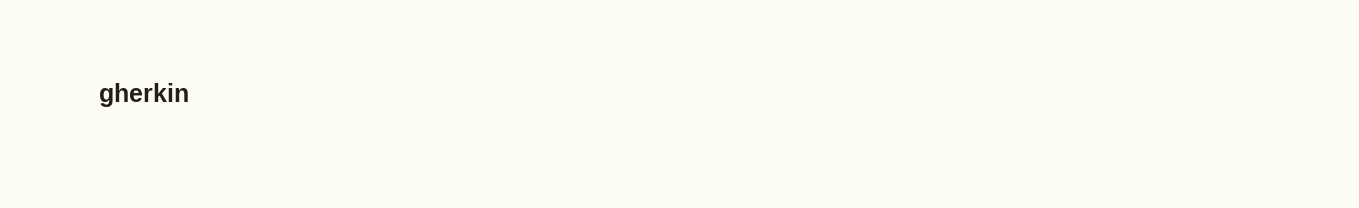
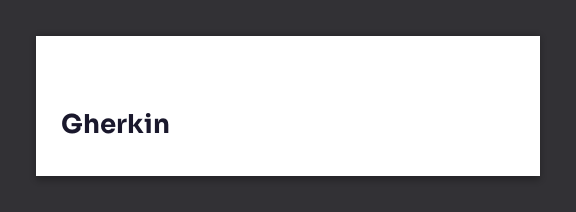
[99,83,189,107] gherkin -> [61,113,170,134] Gherkin

